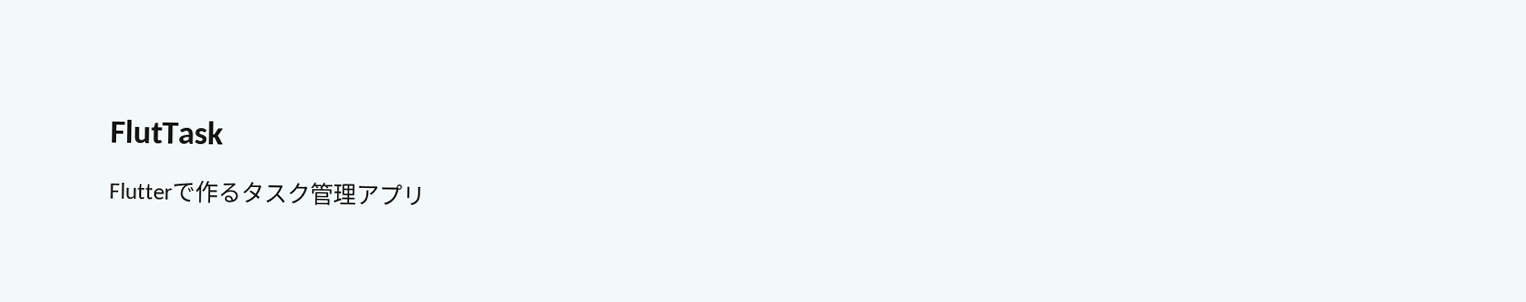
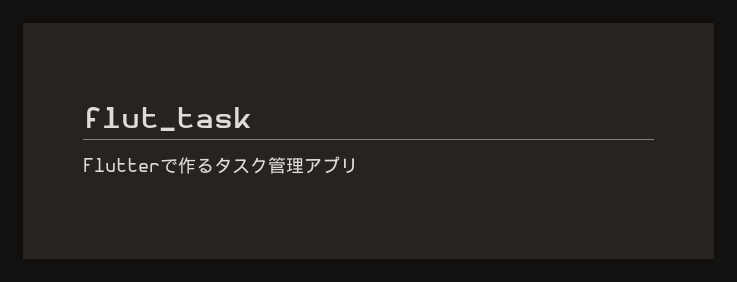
[110,119,224,145] FlutTask -> [83,107,252,131] flut_task

